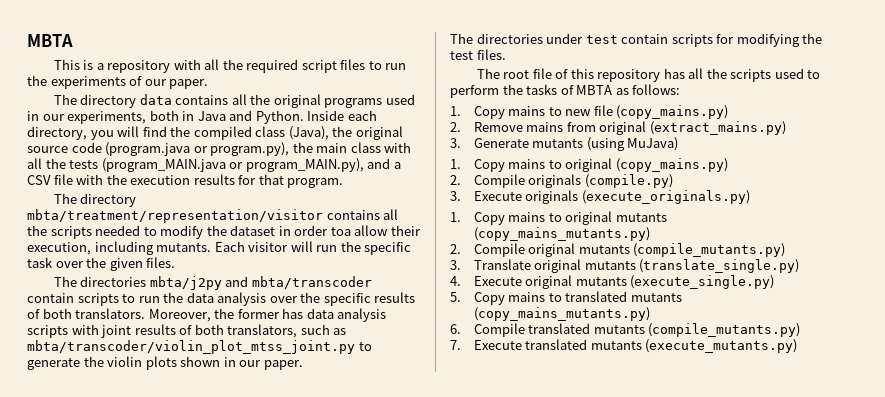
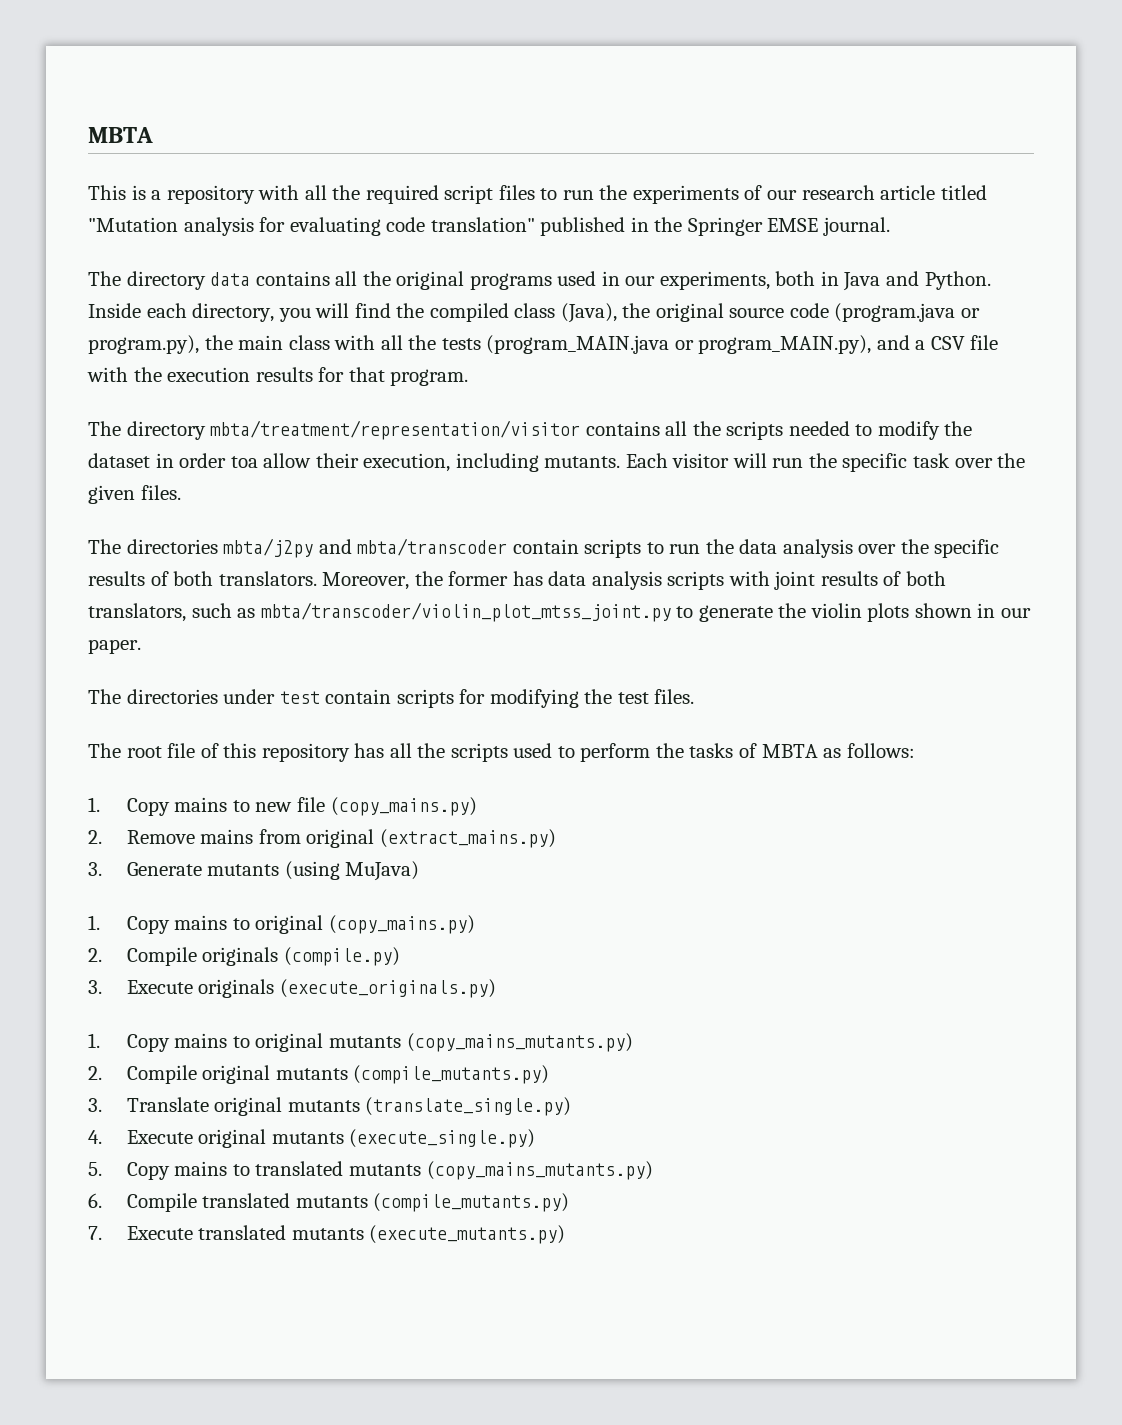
[169,79,209,89] paper. -> [801,185,987,200] [88,217,890,236] research article titled "Mutation analysis for evaluating code translation" published in the Springer EMSE journal.

